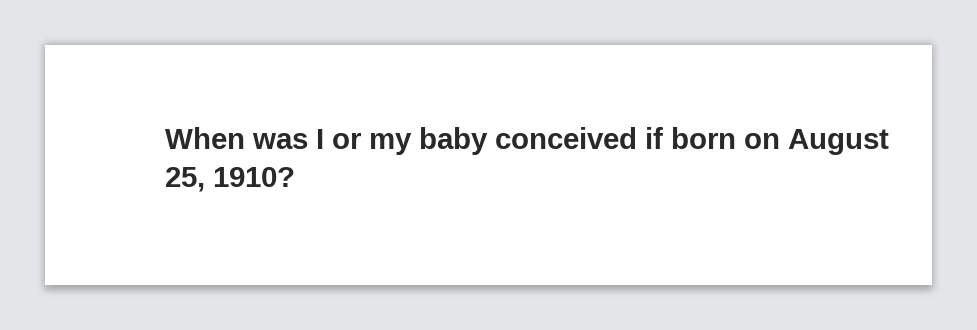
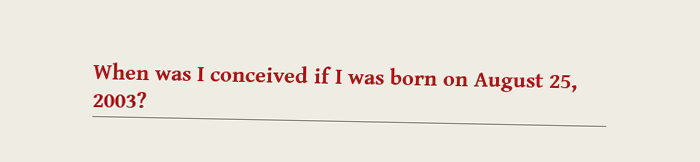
[332,127,663,155] or my baby conceived if -> [209,64,385,85] conceived if I was
[213,167,295,187] 1910? -> [92,91,147,109] 2003?

